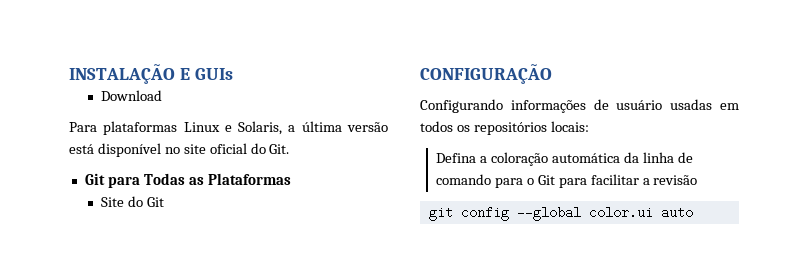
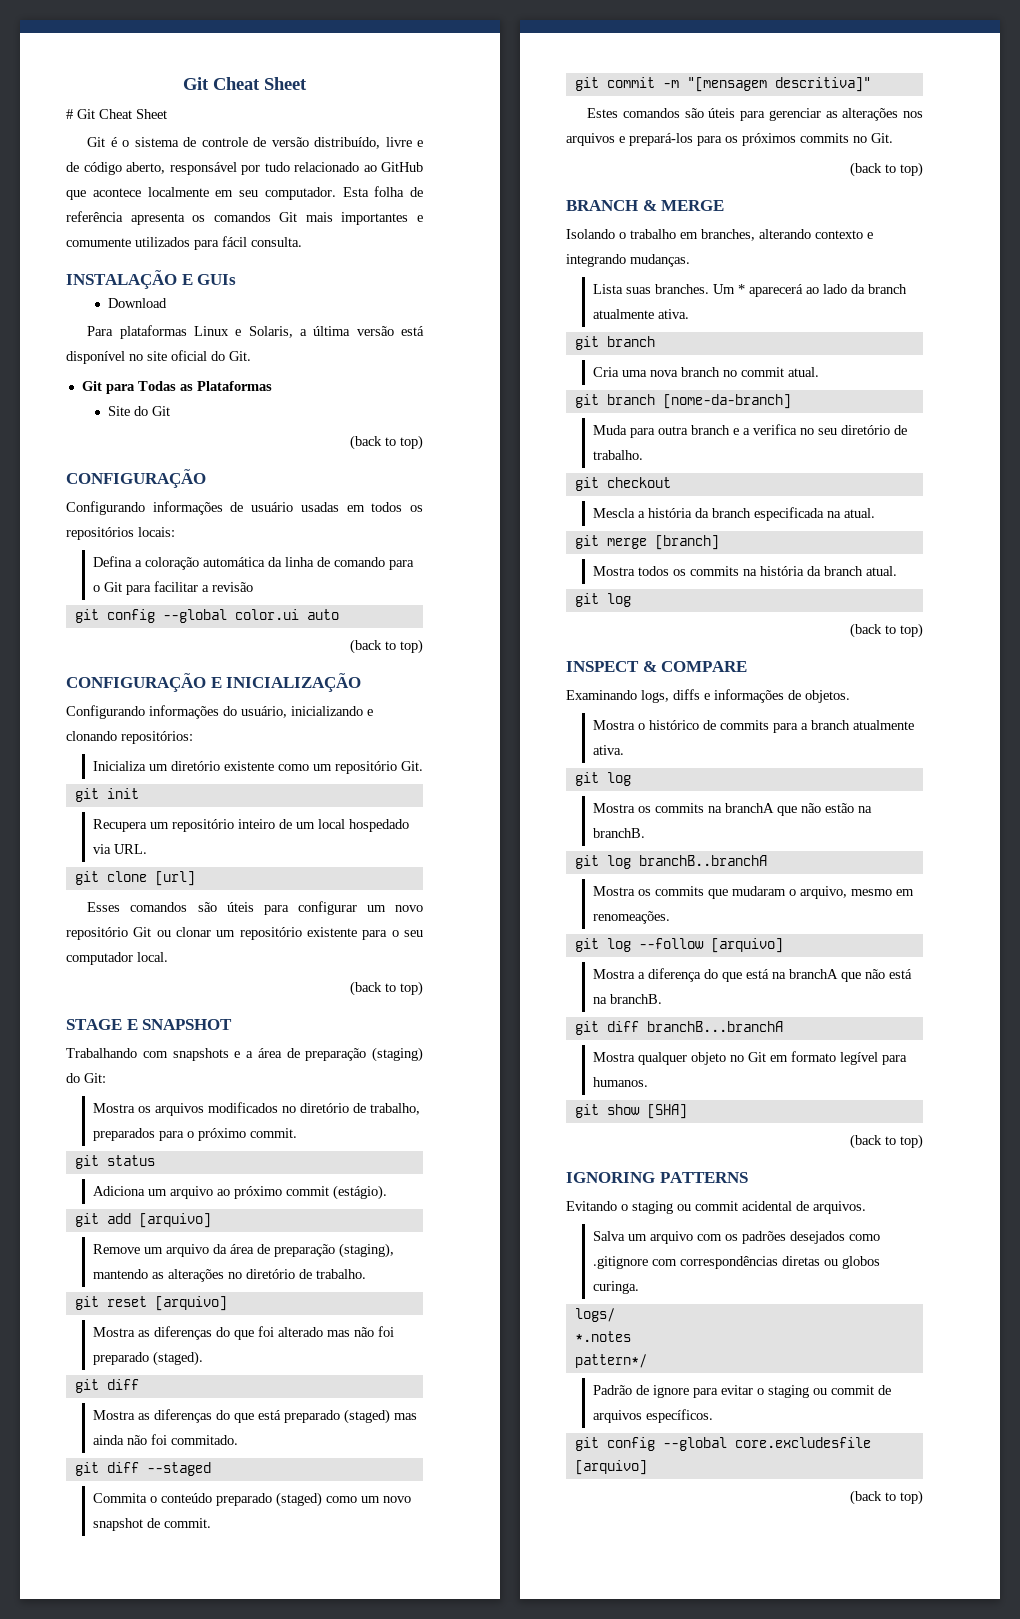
(69, 74) none -> [183,77,307,90] [66,109,167,119] [87,137,424,149] [66,162,423,175] [66,186,423,200] [66,211,423,225] [66,236,302,250] Git Cheat Sheet // # Git Cheat Sheet // Git é o sistema de controle de versão distribuído, livre e de código aberto, responsável por tudo relacionado ao GitHub que acontece localmente em seu computador. Esta folha de referência apresenta os comandos Git mais importantes e comumente utilizados para fácil consulta. //
(164, 202) none -> [350,435,423,450] // (back to top)
(693, 212) none -> [350,639,423,654] [66,673,362,692] [66,705,373,719] [66,731,193,744] [92,761,423,774] [74,788,139,802] [92,819,409,832] [92,844,147,854] [74,871,195,886] [87,901,423,915] [66,927,423,940] [66,952,168,965] [350,981,423,996] [66,1019,233,1030] [66,1047,423,1062] [66,1073,106,1083] [92,1102,420,1116] [92,1128,297,1141] [74,1155,155,1169] [92,1185,387,1200] [74,1213,211,1228] [92,1243,394,1258] [92,1269,366,1282] [74,1296,227,1311] [92,1326,394,1340] [92,1351,203,1366] [74,1379,139,1393] [92,1409,417,1424] [92,1434,238,1445] [74,1462,211,1476] [92,1492,411,1507] [92,1518,211,1531] [574,77,871,92] [587,108,923,121] [566,133,893,146] [850,162,923,177] [566,200,725,211] [566,229,873,241] [566,254,690,267] [592,284,907,297] [592,309,689,319] [574,336,655,350] [592,367,819,377] [574,394,791,409] [592,424,907,438] [592,450,643,460] [574,477,671,491] [592,507,875,521] [574,535,719,550] [592,566,897,576] [574,593,631,607] [850,623,923,638] [566,661,748,672] [566,689,850,703] [592,720,914,733] [592,745,624,755] [574,772,631,786] [592,803,872,816] [592,828,645,838] [574,855,767,869] [592,886,914,899] [592,911,670,924] [574,938,783,953] [592,968,912,982] [592,994,662,1004] [574,1021,783,1035] [592,1051,907,1065] [592,1077,648,1087] [574,1104,687,1119] [850,1134,923,1149] [566,1172,748,1183] [566,1201,866,1214] [592,1231,880,1244] [592,1256,880,1269] [592,1281,639,1294] [574,1308,615,1322] [574,1331,631,1342] [574,1354,647,1368] [592,1385,891,1398] [592,1409,713,1423] [574,1437,871,1451] [574,1460,647,1475] [850,1490,923,1505] // (back to top) // CONFIGURAÇÃO E INICIALIZAÇÃO // Configurando informações do usuário, inicializando e clonando repositórios: // Inicializa um diretório existente como um repositório Git. // git init // Recupera um repositório inteiro de um local hospedado via URL. // git clone [url] // Esses comandos são úteis para configurar um novo repositório Git ou clonar um repositório existente para o seu computador local. // (back to top) // STAGE E SNAPSHOT // Trabalhando com snapshots e a área de preparação (staging) do Git: // Mostra os arquivos modificados no diretório de trabalho, preparados para o próximo commit. // git status // Adiciona um arquivo ao próximo commit (estágio). // git add [arquivo] // Remove um arquivo da área de preparação (staging), mantendo as alterações no diretório de trabalho. // git reset [arquivo] // Mostra as diferenças do que foi alterado mas não foi preparado (staged). // git diff // Mostra as diferenças do que está preparado (staged) mas ainda não foi commitado. // git diff --staged // Commita o conteúdo preparado (staged) como um novo snapshot de commit. // git commit -m "[mensagem descritiva]" // Estes comandos são úteis para gerenciar as alterações nos arquivos e prepará-los para os próximos commits no Git. // (back to top) // BRANCH & MERGE // Isolando o trabalho em branches, alterando contexto e integrando mudanças. // Lista suas branches. Um * aparecerá ao lado da branch atualmente ativa. // git branch // Cria uma nova branch no commit atual. // git branch [nome-da-branch] // Muda para outra branch e a verifica no seu diretório de trabalho. // git checkout // Mescla a história da branch especificada na atual. // git merge [branch] // Mostra todos os commits na história da branch atual. // git log // (back to top) // INSPECT & COMPARE // Examinando logs, diffs e informações de objetos. // Mostra o histórico de commits para a branch atualmente ativa. // git log // Mostra os commits na branchA que não estão na branchB. // git log branchB..branchA // Mostra os commits que mudaram o arquivo, mesmo em renomeações. // git log --follow [arquivo] // Mostra a diferença do que está na branchA que não está na branchB. // git diff branchB...branchA // Mostra qualquer objeto no Git em formato legível para humanos. // git show [SHA] // (back to top) // IGNORING PATTERNS // Evitando o staging ou commit acidental de arquivos. // Salva um arquivo com os padrões desejados como .gitignore com correspondências diretas ou globos curinga. // logs/ // *.notes // pattern*/ // Padrão de ignore para evitar o staging ou commit de arquivos específicos. // git config --global core.excludesfile [arquivo] // (back to top)

